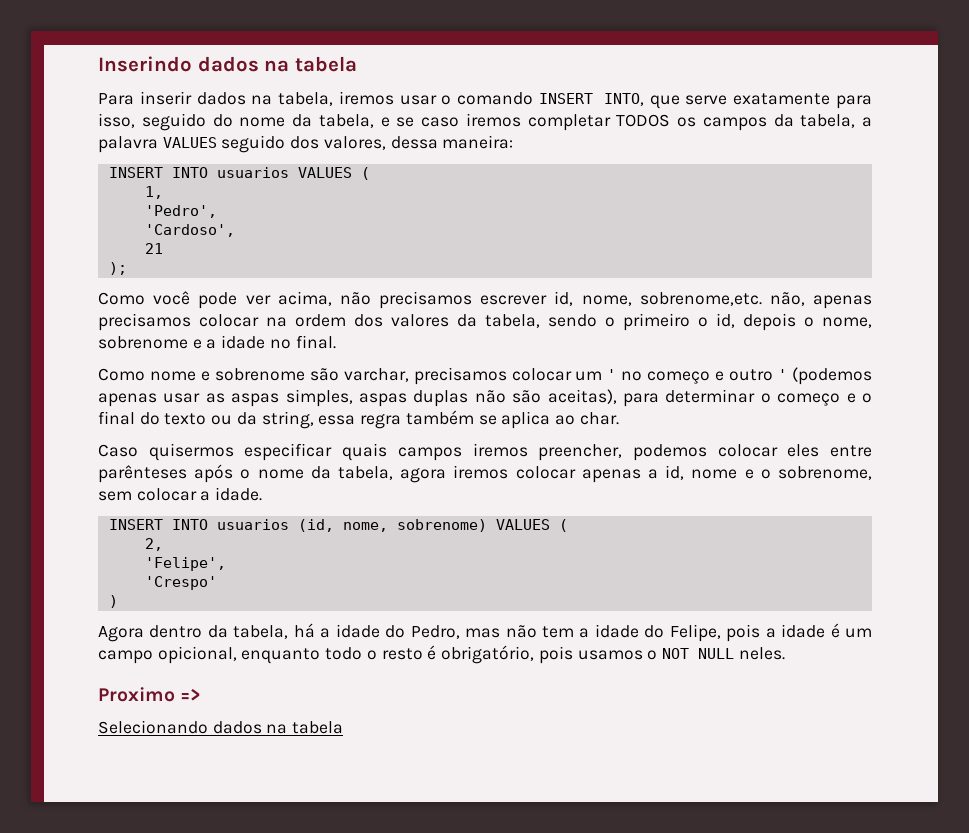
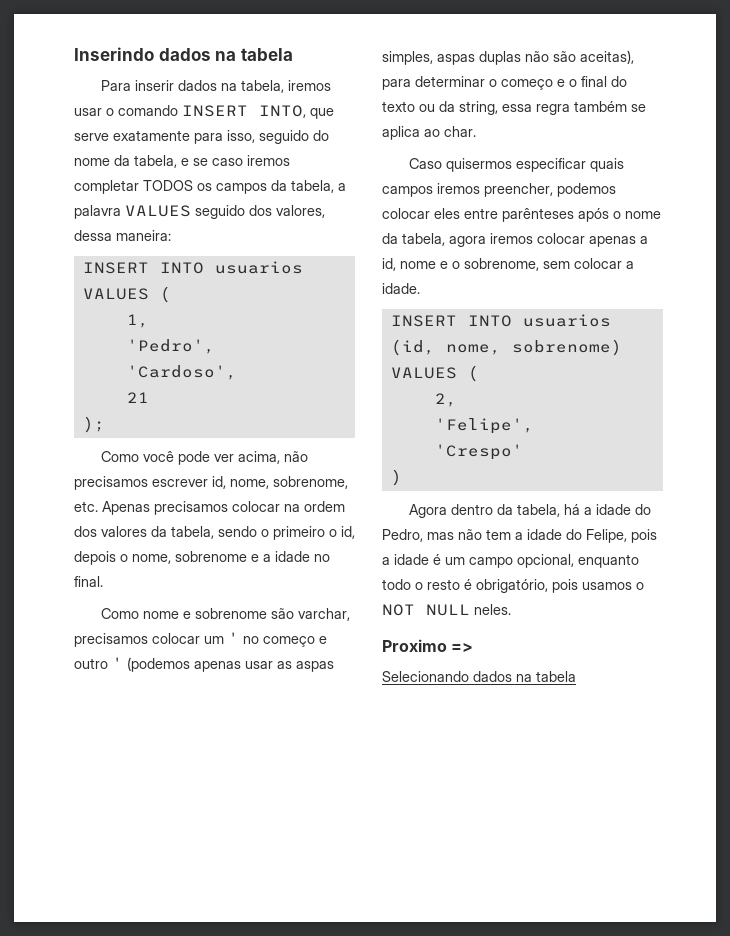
[639,292,872,309] sobrenome,etc. não, apenas -> [273,476,348,489] [74,501,150,515] sobrenome, etc. Apenas
[157,646,237,664] opicional, -> [517,554,574,568] opcional,

